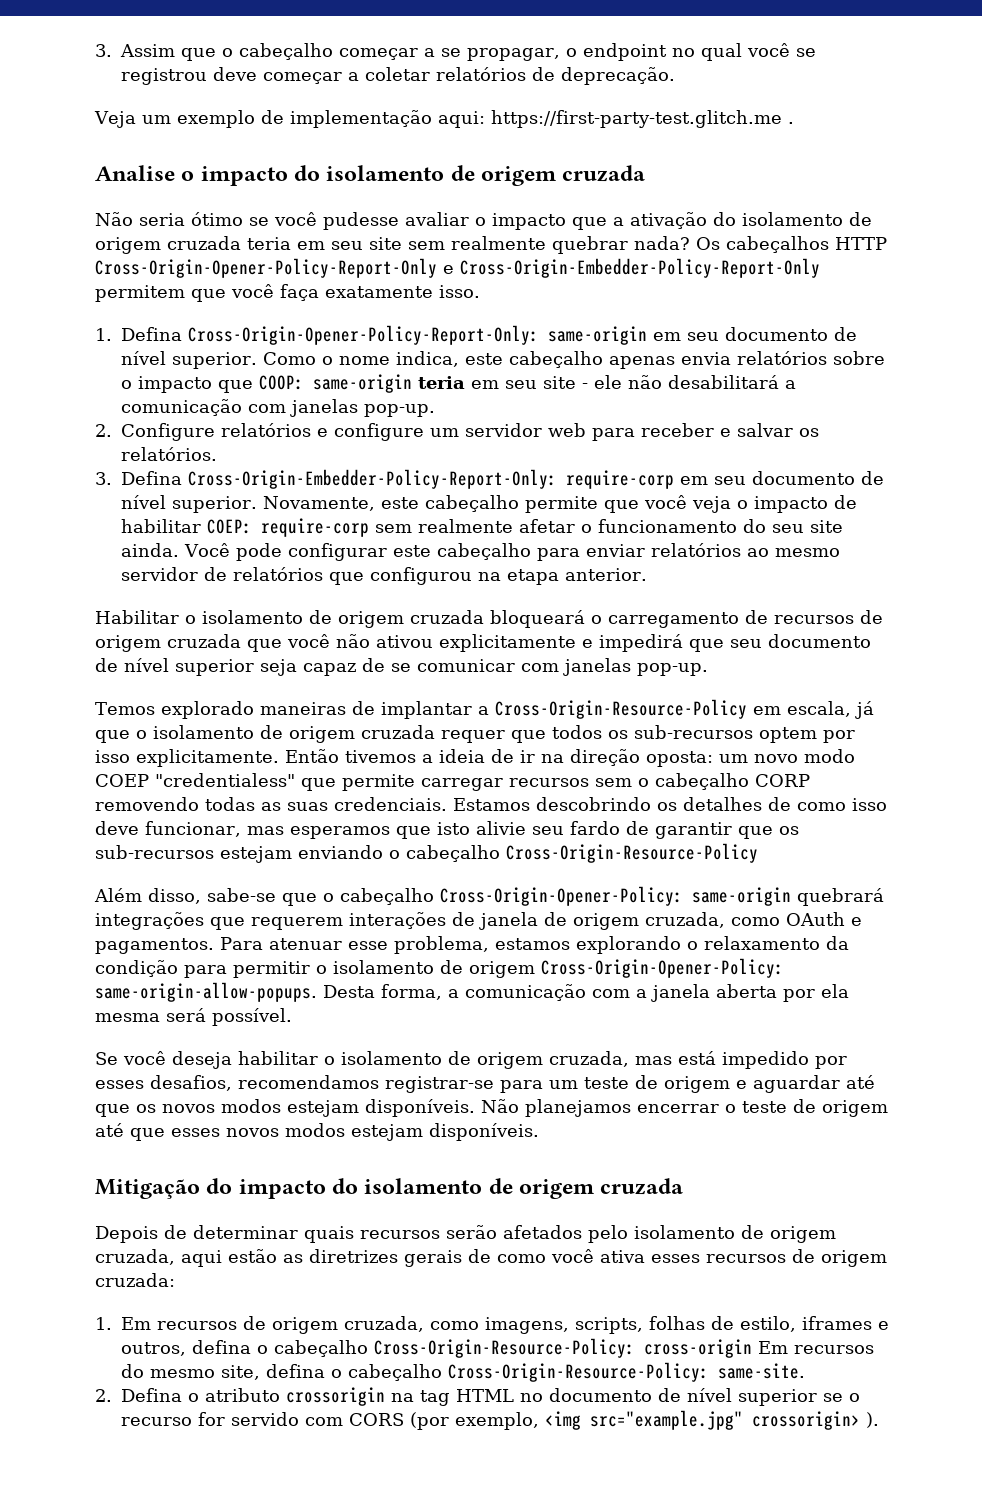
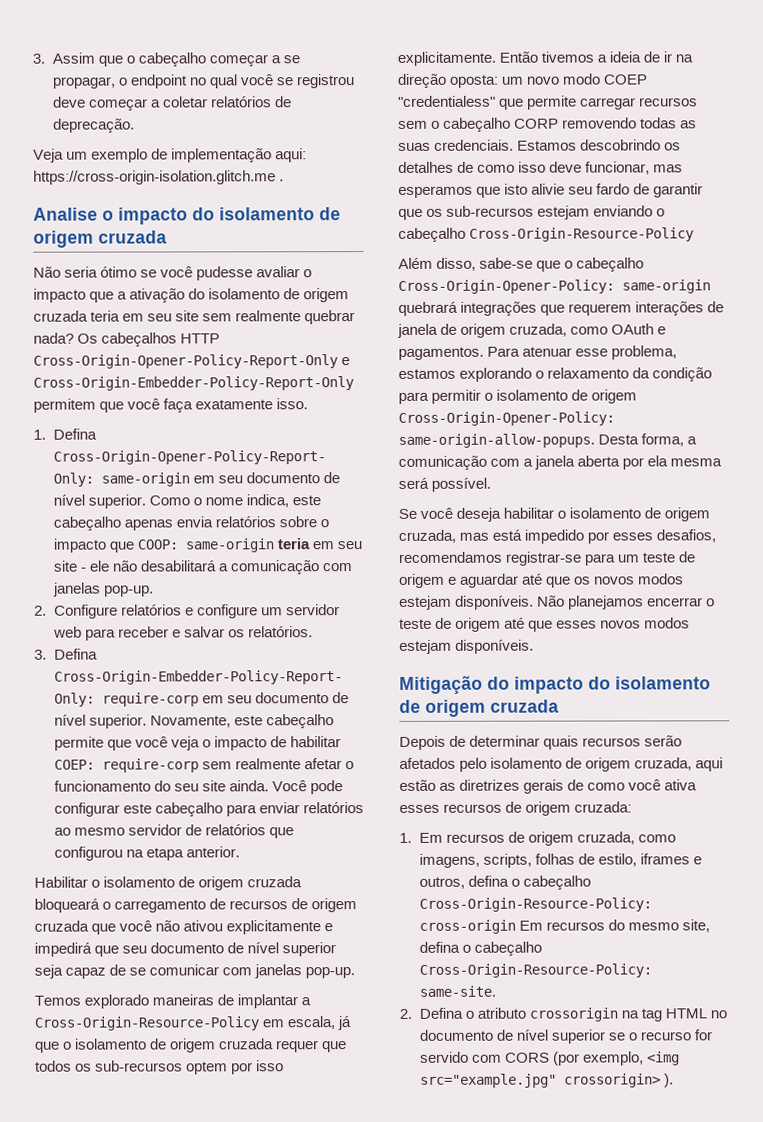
[490,110,782,128] https://first-party-test.glitch.me -> [33,170,276,185] https://cross-origin-isolation.glitch.me

